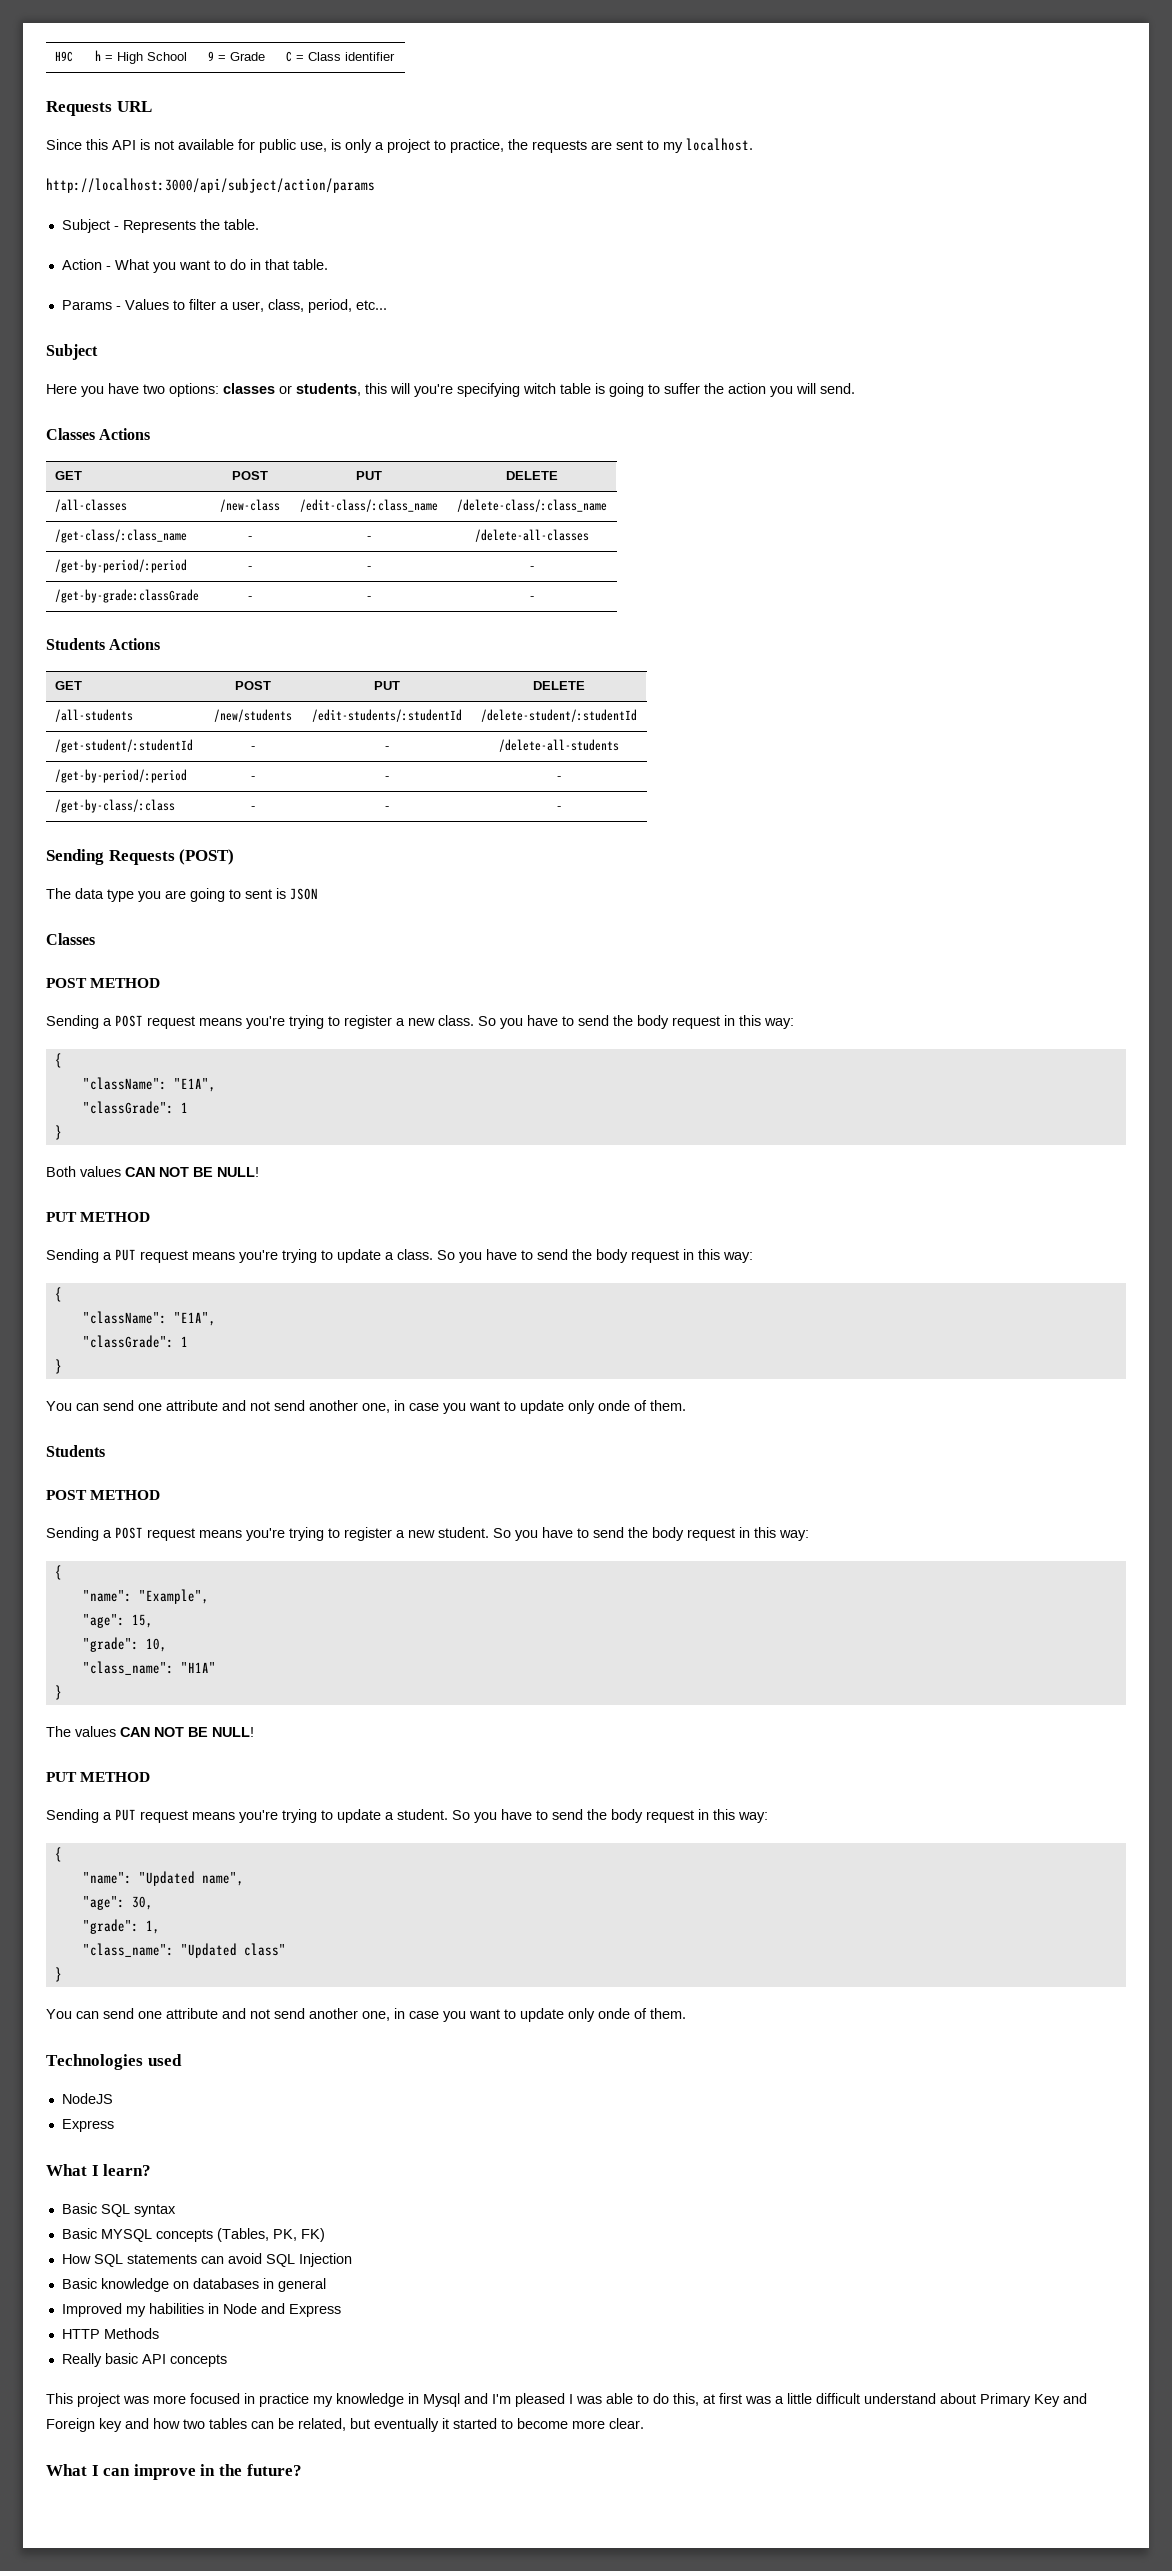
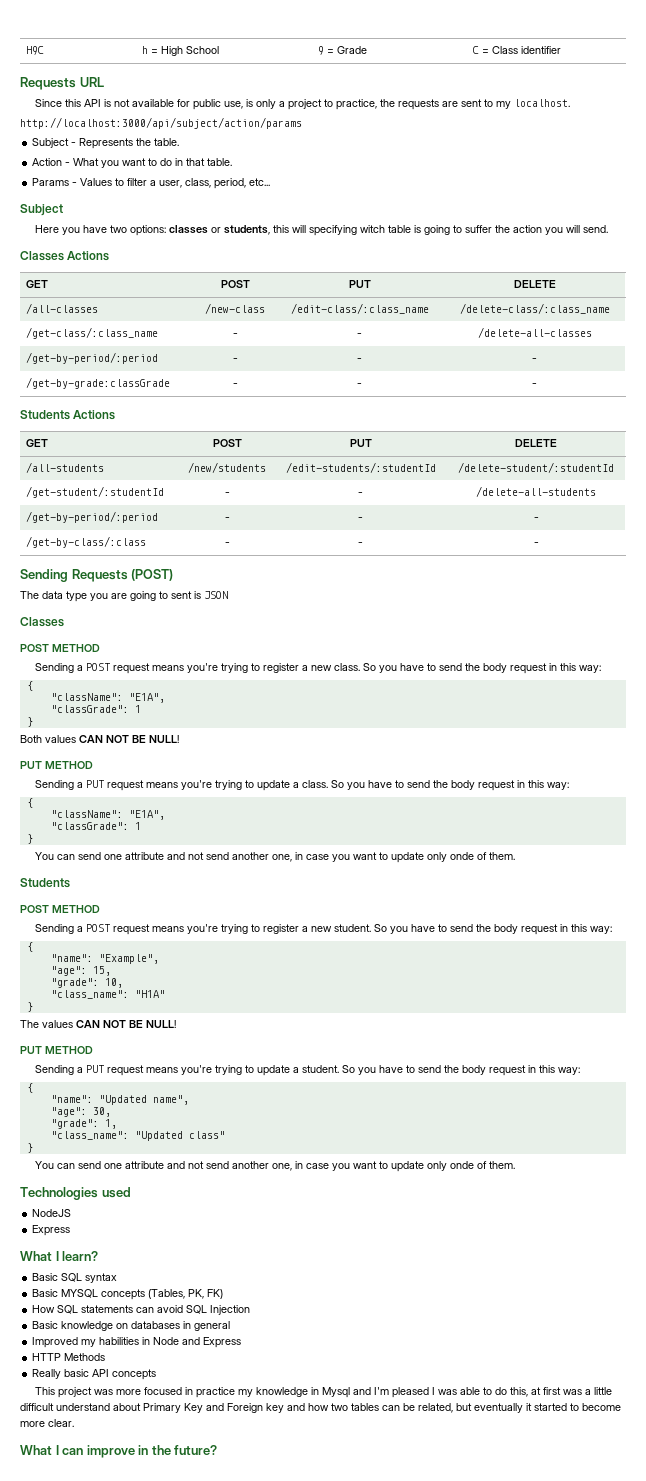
[414,384,453,397] you're -> (306, 229) none

